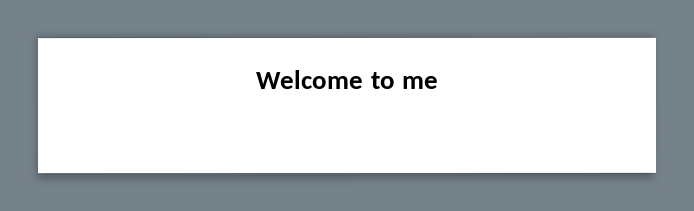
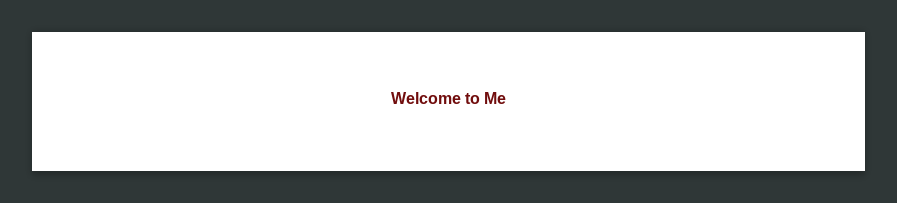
[400,75,438,89] me -> [484,92,507,104] Me

